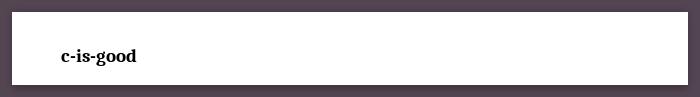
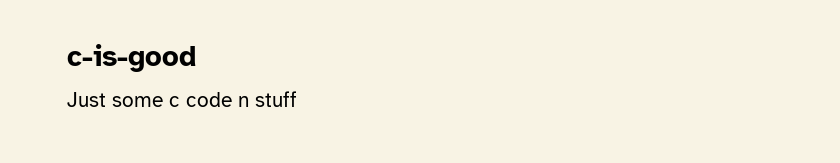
(137, 57) none -> [67,91,297,107] // Just some c code n stuff

